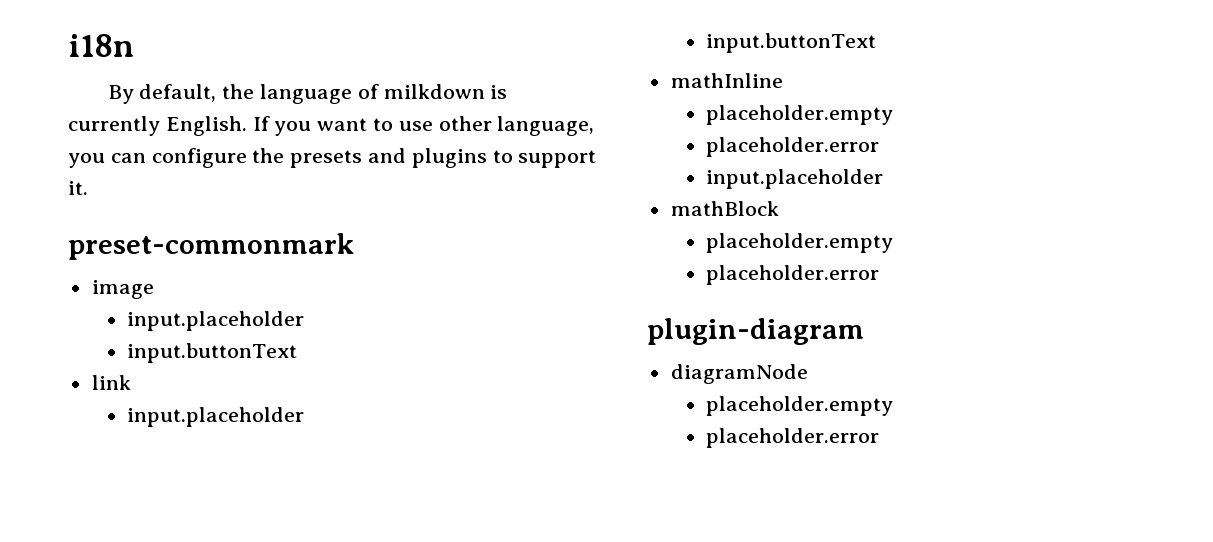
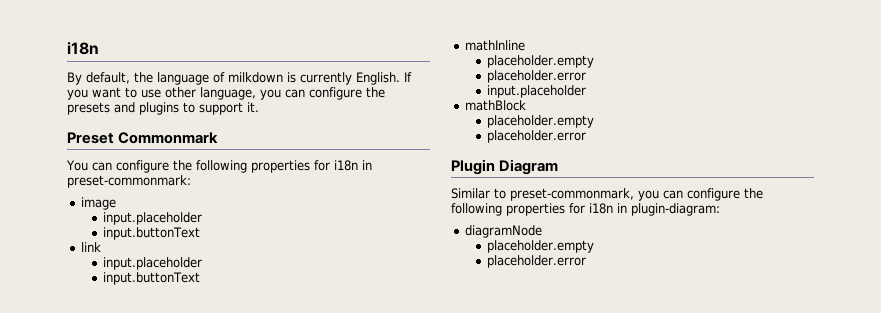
[68,233,354,260] preset-commonmark -> [67,132,219,144] [66,160,372,173] [67,175,191,188] Preset Commonmark // You can configure the following properties for i18n in preset-commonmark:
[647,318,864,345] plugin-diagram -> [451,159,559,175] [451,188,763,201] [451,203,720,216] Plugin Diagram // Similar to preset-commonmark, you can configure the following properties for i18n in plugin-diagram:

